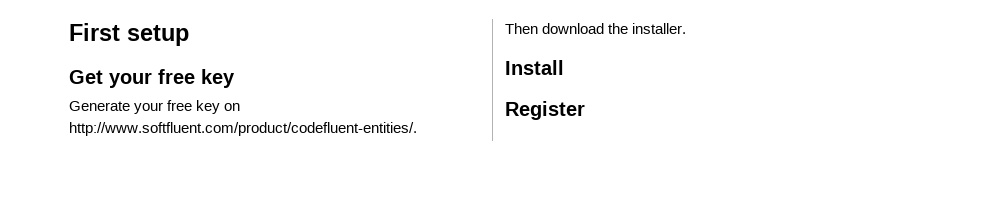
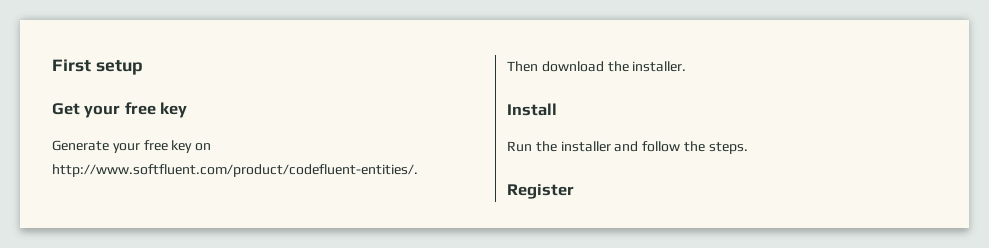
(564, 67) none -> [507,141,748,154] // Run the installer and follow the steps.

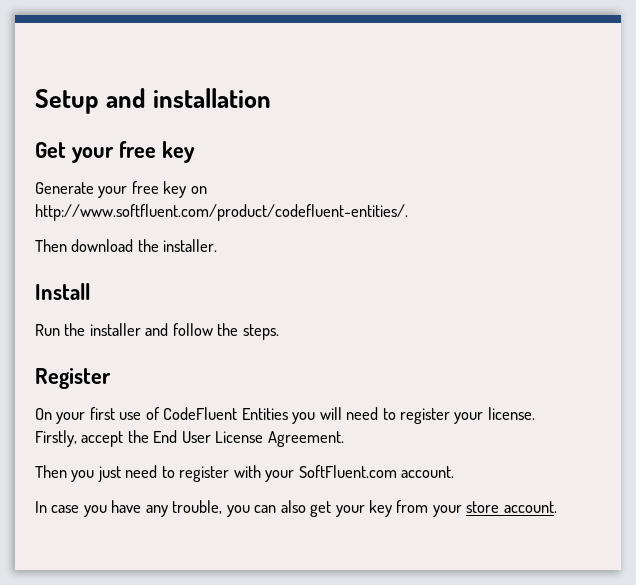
[52,59,143,75] First setup -> [35,88,272,114] Setup and installation
(574, 191) none -> [35,407,535,424] [35,430,344,447] [35,465,455,482] [35,500,557,517] // On your first use of CodeFluent Entities you will need to register your license. Firstly, accept the End User License Agreement. // Then you just need to register with your SoftFluent.com account. // In case you have any trouble, you can also get your key from your store account.

